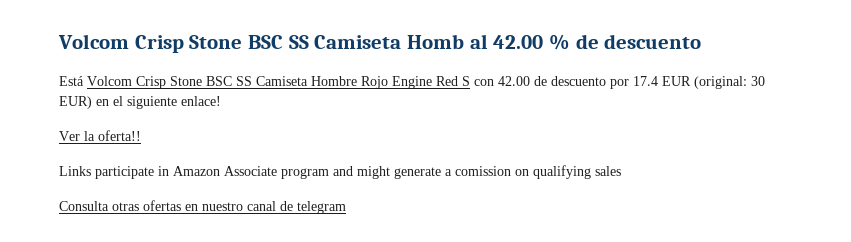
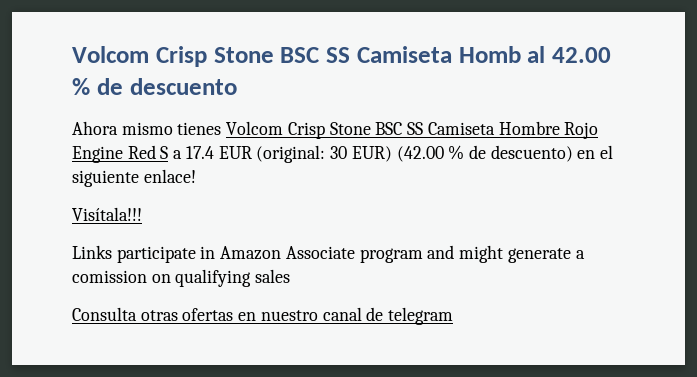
[59,76,84,86] Está -> [72,121,222,135] Ahora mismo tienes
[474,76,629,89] con 42.00 de descuento por -> [173,150,183,159] a
(92, 102) none -> [396,145,573,162] (42.00 % de descuento)
[59,130,141,141] Ver la oferta!! -> [72,207,142,221] Visítala!!!

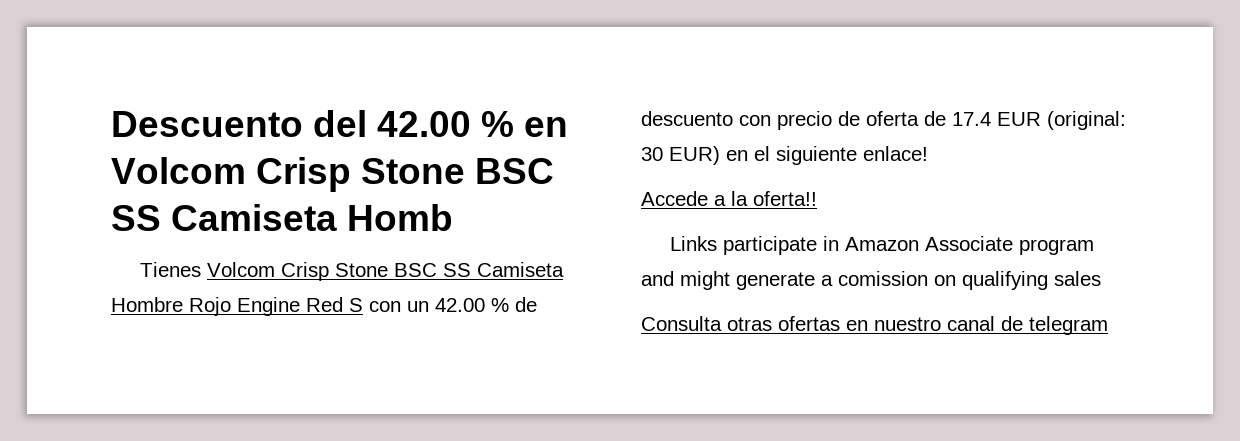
(72, 54) none -> [111,110,568,137] Descuento del 42.00 % en
[527,46,611,63] [72,78,237,95] [72,121,222,135] al 42.00 % de descuento // Ahora mismo tienes -> [139,262,201,277] // Tienes
[173,150,183,159] a -> [369,297,537,312] [641,111,946,130] con un 42.00 % de descuento con precio de oferta de
[396,145,573,162] (42.00 % de descuento) -> (720, 155) none
[72,207,142,221] Visítala!!! -> [641,191,817,206] Accede a la oferta!!

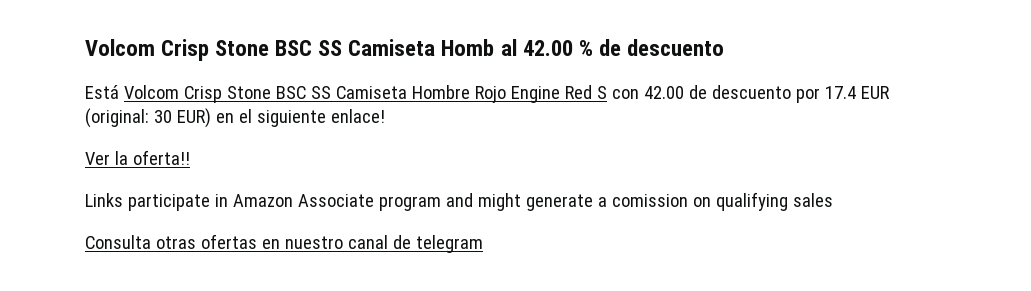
[111,110,568,137] Descuento del 42.00 % en -> (85, 47) none
[139,262,201,277] // Tienes -> [500,39,724,56] [85,85,119,99] al 42.00 % de descuento // Está
[407,297,537,312] [641,111,946,130] un 42.00 % de descuento con precio de oferta de -> [643,85,820,103] 42.00 de descuento por
[641,191,726,206] Accede a -> [85,152,110,165] Ver

